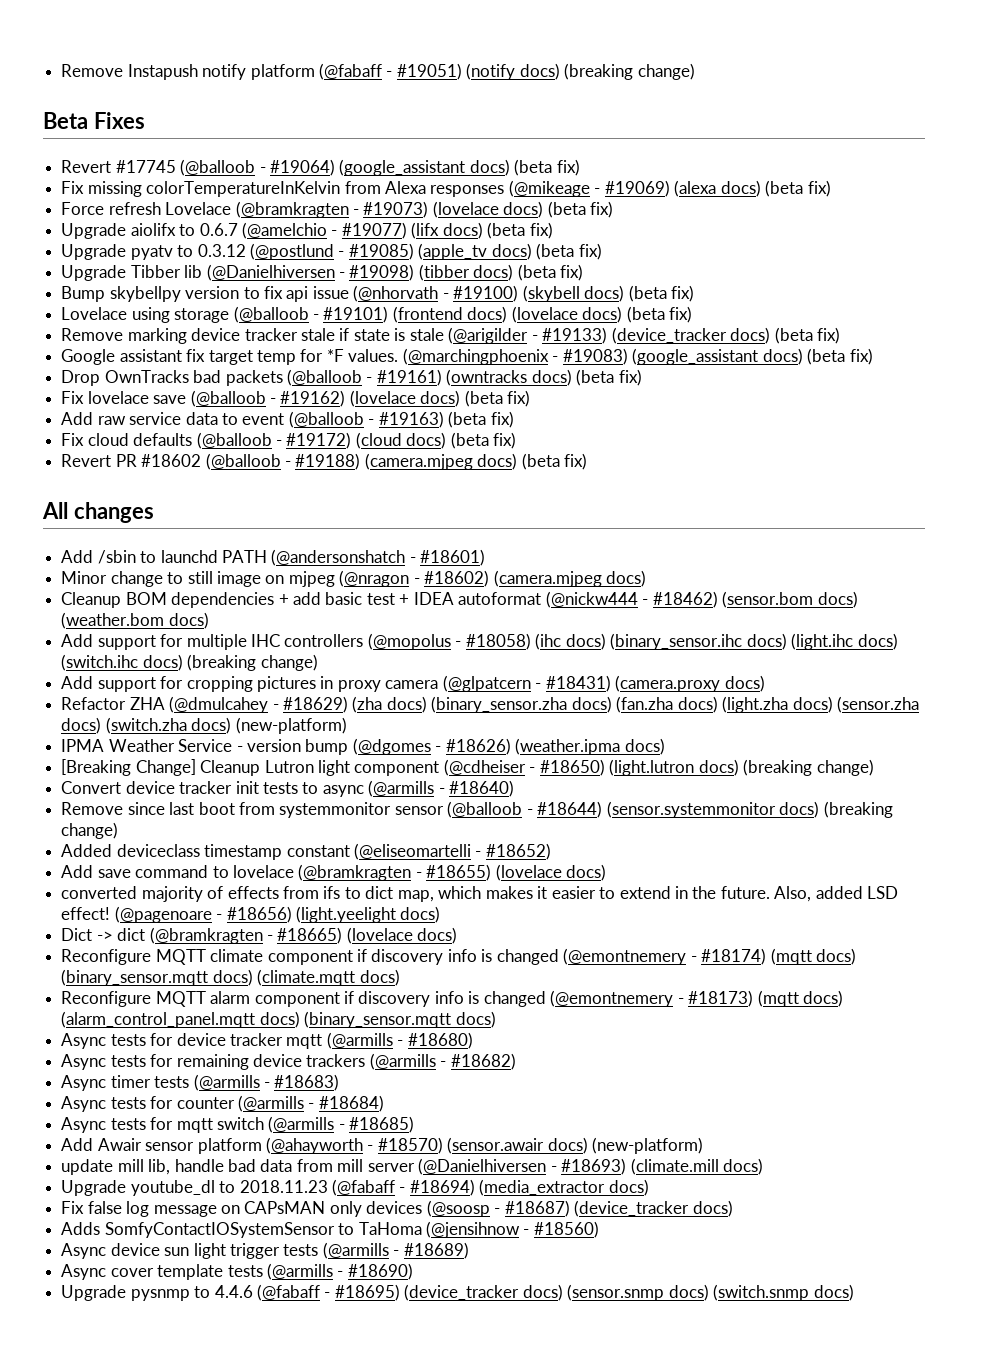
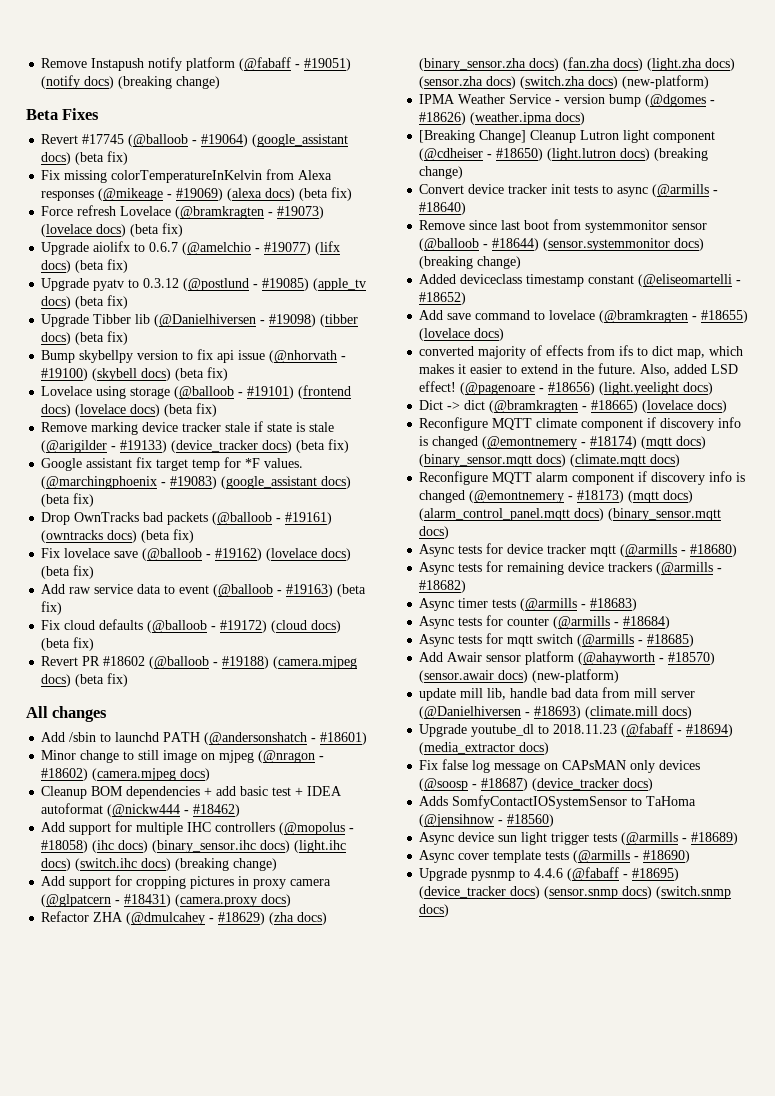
[722,591,858,608] [61,612,209,629] (sensor.bom docs) (weather.bom docs) -> (241, 810) none

